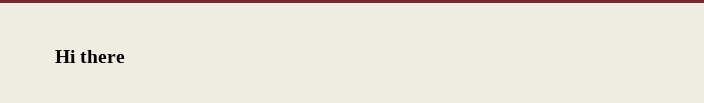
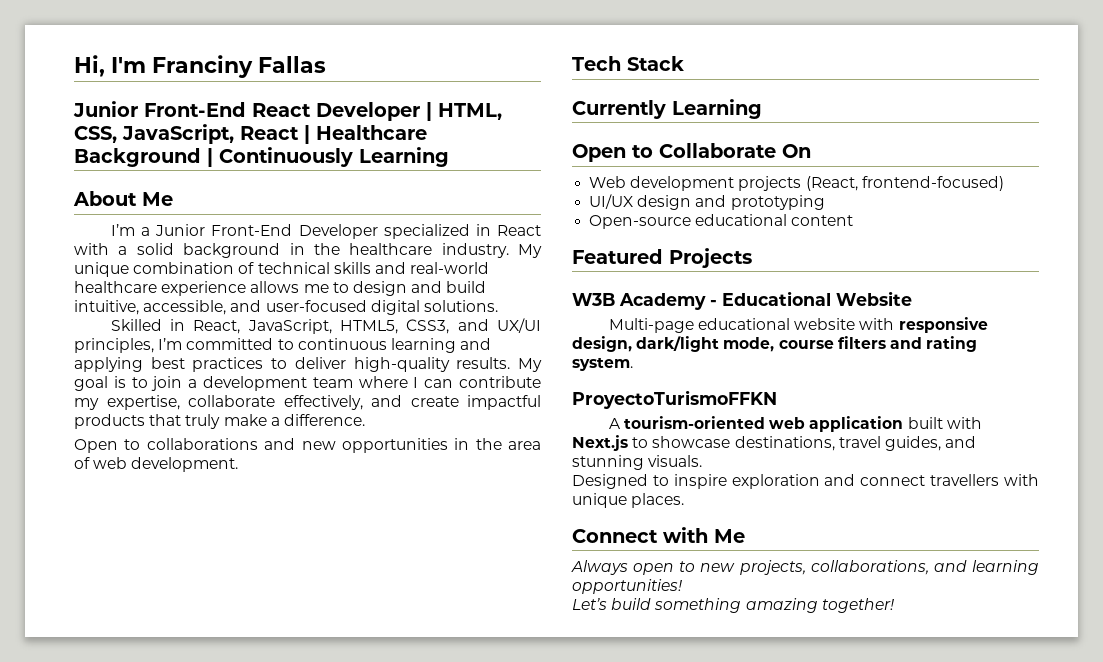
[55,50,126,63] Hi there -> [74,55,326,78] [73,101,502,121] [74,124,427,144] [74,147,449,167] [73,191,173,206] [110,224,541,239] [74,243,542,258] [74,262,490,277] [74,281,487,296] [74,300,498,315] [110,318,541,334] [74,338,492,353] [74,357,542,372] [74,376,541,391] [74,395,541,410] [74,414,365,429] [74,438,541,453] [74,457,239,472] [572,56,684,71] [572,99,762,119] [572,143,811,162] [589,176,1004,191] [589,194,825,210] [589,214,854,229] [572,248,752,268] [572,291,912,310] [608,317,988,333] [572,336,978,352] [572,357,633,371] [572,390,777,409] [608,416,982,432] [572,435,977,451] [572,455,703,470] [572,474,1039,489] [572,493,685,508] [572,527,745,543] [571,560,1039,575] [572,579,682,594] [572,598,894,613] Hi, I'm Franciny Fallas // Junior Front-End React Developer | HTML, CSS, JavaScript, React | Healthcare Background | Continuously Learning // About Me // I’m a Junior Front-End Developer specialized in React with a solid background in the healthcare industry. My unique combination of technical skills and real-world healthcare experience allows me to design and build intuitive, accessible, and user-focused digital solutions. // Skilled in React, JavaScript, HTML5, CSS3, and UX/UI principles, I’m committed to continuous learning and applying best practices to deliver high-quality results. My goal is to join a development team where I can contribute my expertise, collaborate effectively, and create impactful products that truly make a difference. // Open to collaborations and new opportunities in the area of web development. // Tech Stack // Currently Learning // Open to Collaborate On // Web development projects (React, frontend-focused) // UI/UX design and prototyping // Open-source educational content // Featured Projects // W3B Academy - Educational Website // Multi-page educational website with responsive design, dark/light mode, course filters and rating system. // ProyectoTurismoFFKN // A tourism-oriented web application built with Next.js to showcase destinations, travel guides, and stunning visuals. // Designed to inspire exploration and connect travellers with unique places. // Connect with Me // Always open to new projects, collaborations, and learning opportunities! // Let’s build something amazing together!

